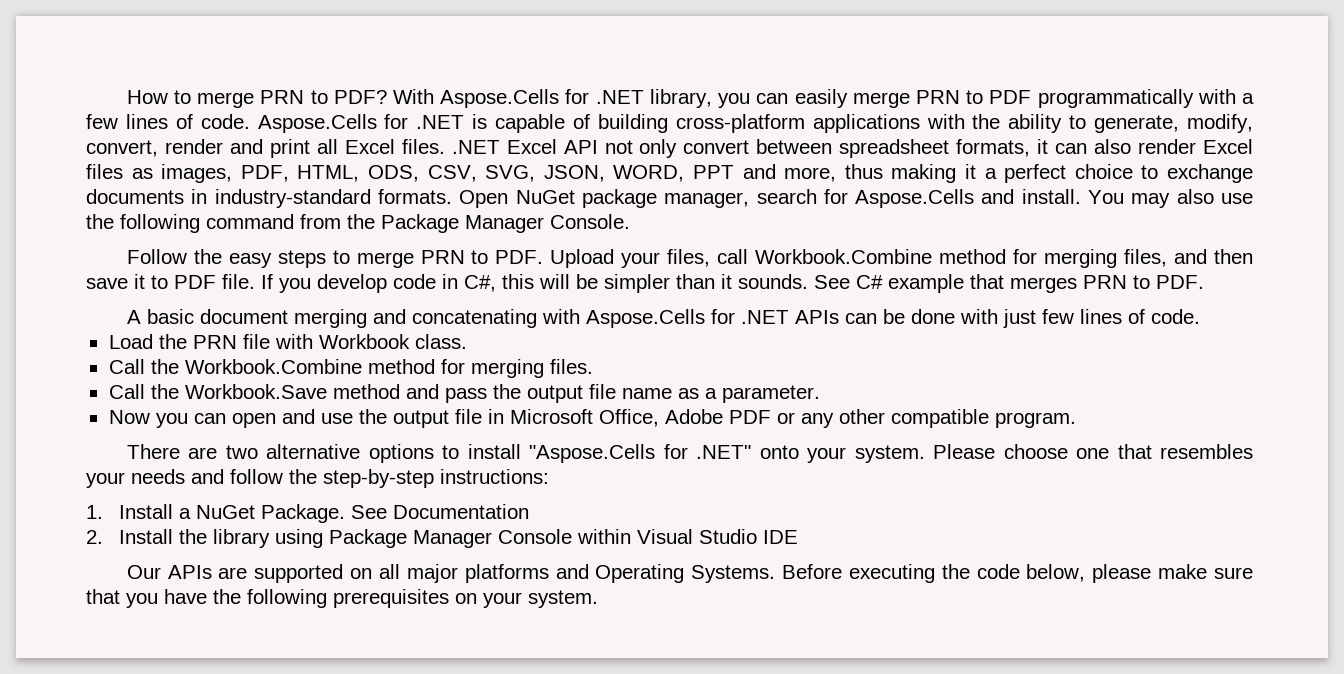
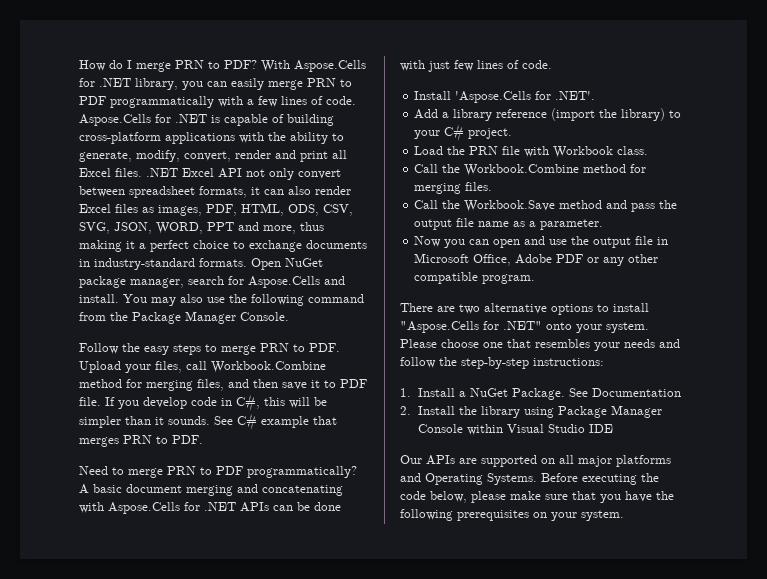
[173,90,191,104] to -> [109,60,132,69] do I
(1204, 282) none -> [79,466,357,478] Need to merge PRN to PDF programmatically?
(1200, 316) none -> [414,91,596,103] [414,108,682,121] [414,124,513,141] // Install 'Aspose.Cells for .NET'. // Add a library reference (import the library) to your C# project.

